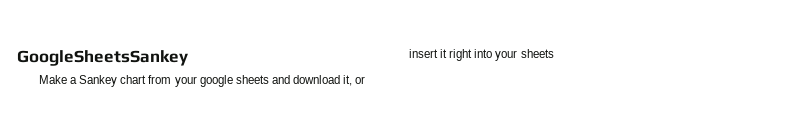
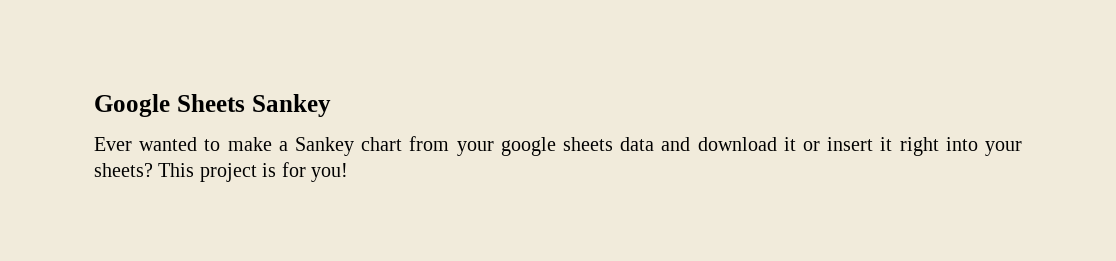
[17,50,188,66] [39,75,68,84] GoogleSheetsSankey // Make -> [94,94,331,117] [94,137,272,151] Google Sheets Sankey // Ever wanted to make
(269, 79) none -> [620,137,655,151] data
[343,75,353,86] it, -> [783,137,796,151] it
[520,49,554,58] sheets -> [94,162,348,182] sheets? This project is for you!

